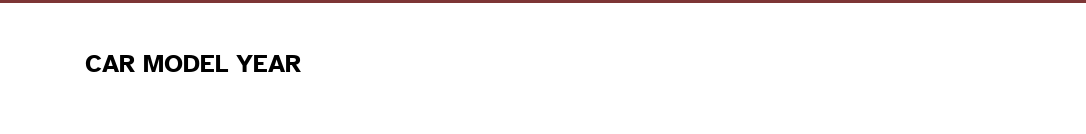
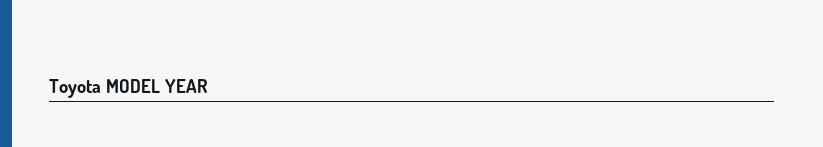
[85,55,135,72] CAR -> [49,79,101,98] Toyota

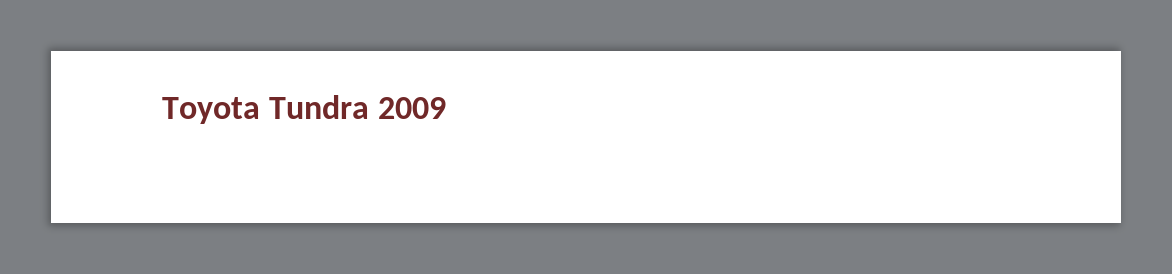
[105,79,208,93] MODEL YEAR -> [269,95,447,119] Tundra 2009

